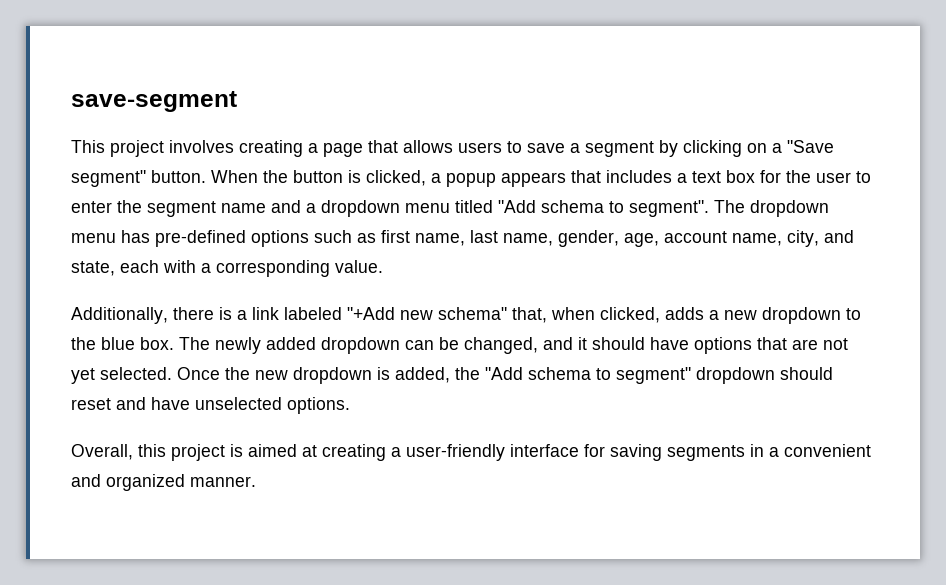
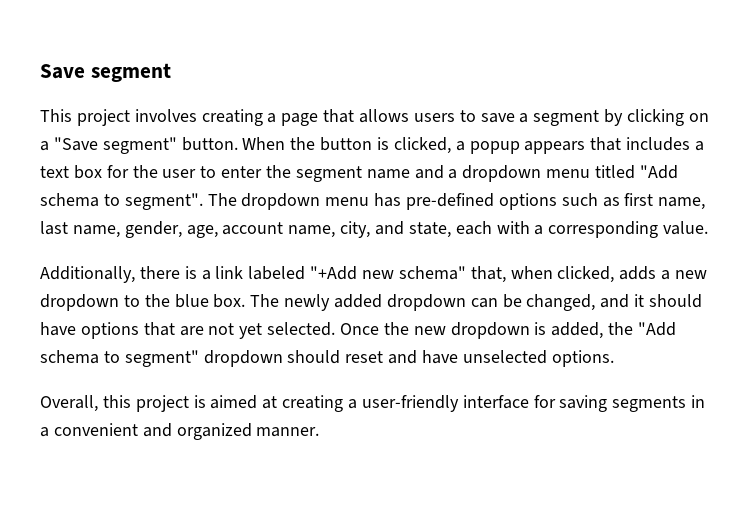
[71,91,237,112] save-segment -> [40,63,171,82] Save segment

